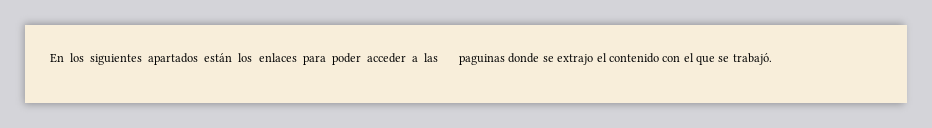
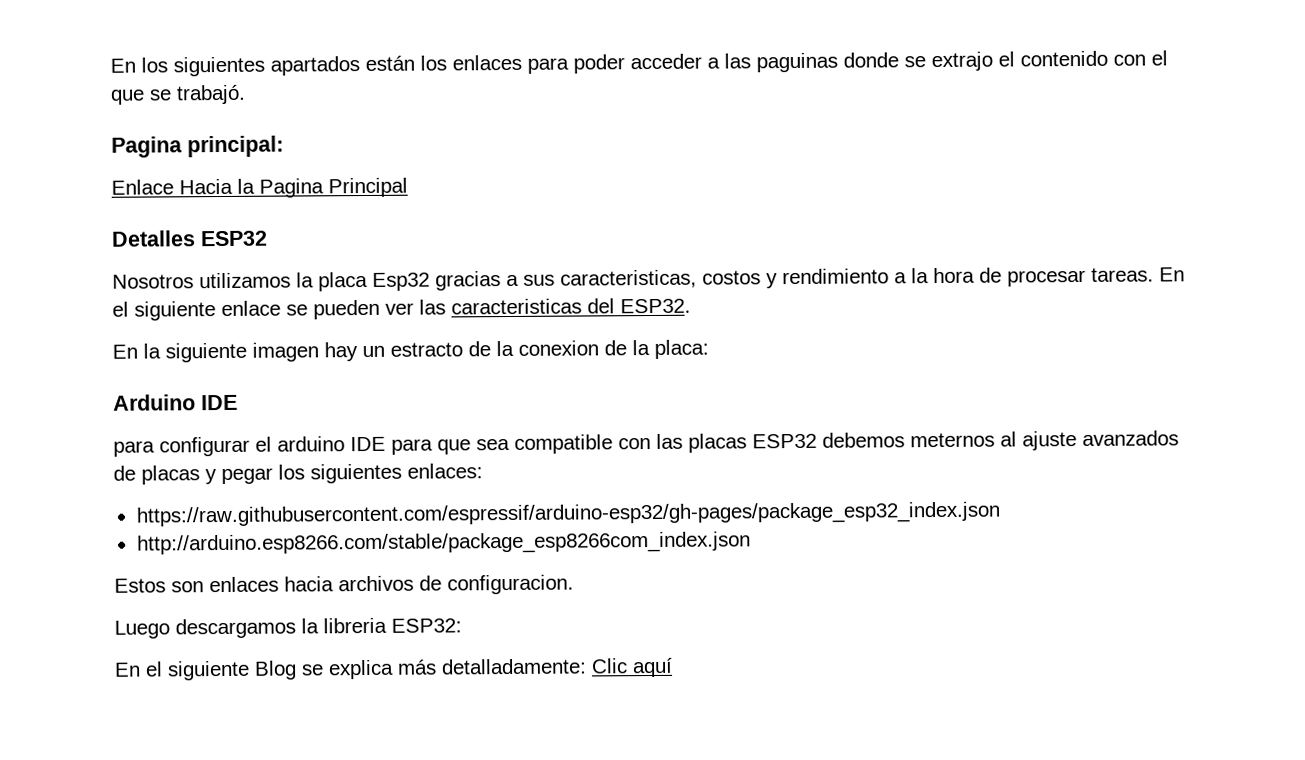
(772, 59) none -> [111,135,284,158] [111,177,408,198] [111,230,268,247] [112,267,1185,292] [112,298,691,321] [112,339,709,363] [113,394,238,411] [113,430,1179,457] [113,463,483,485] [135,501,1000,528] [136,531,751,556] [114,574,574,595] [114,617,462,639] [114,657,673,681] // Pagina principal: // Enlace Hacia la Pagina Principal // Detalles ESP32 // Nosotros utilizamos la placa Esp32 gracias a sus caracteristicas, costos y rendimiento a la hora de procesar tareas. En el siguiente enlace se pueden ver las caracteristicas del ESP32. // En la siguiente imagen hay un estracto de la conexion de la placa: // Arduino IDE // para configurar el arduino IDE para que sea compatible con las placas ESP32 debemos meternos al ajuste avanzados de placas y pegar los siguientes enlaces: // https://raw.githubusercontent.com/espressif/arduino-esp32/gh-pages/package_esp32_index.json // http://arduino.esp8266.com/stable/package_esp8266com_index.json // Estos son enlaces hacia archivos de configuracion. // Luego descargamos la libreria ESP32: // En el siguiente Blog se explica más detalladamente: Clic aquí

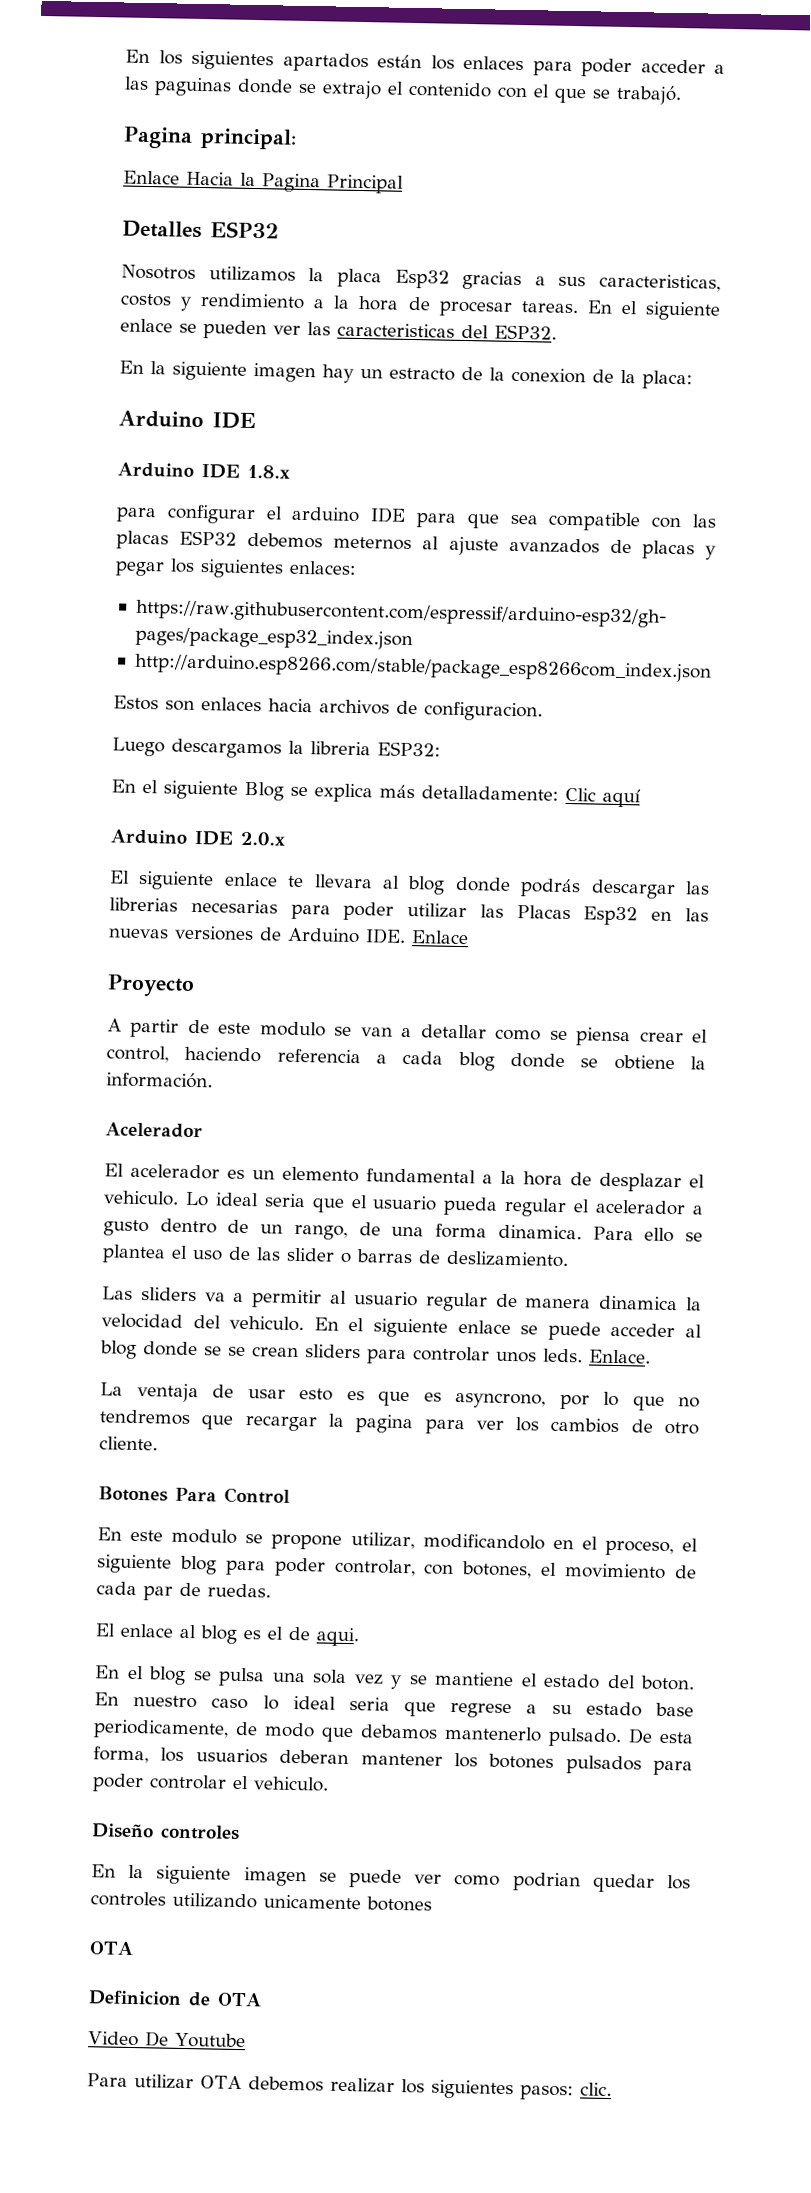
(238, 402) none -> [117,462,290,479] // Arduino IDE 1.8.x
(673, 667) none -> [110,829,285,846] [109,870,710,900] [109,897,709,926] [108,925,469,945] [107,974,195,997] [107,1018,708,1047] [106,1045,706,1071] [106,1071,213,1089] [105,1122,203,1139] [104,1163,705,1193] [103,1190,704,1218] [103,1218,704,1243] [102,1244,569,1268] [102,1286,702,1312] [101,1313,703,1341] [100,1340,651,1365] [100,1382,700,1411] [99,1409,699,1435] [99,1436,158,1451] [98,1486,290,1504] [97,1527,698,1557] [96,1554,697,1579] [96,1581,271,1601] [95,1623,359,1647] [94,1665,695,1691] [94,1692,694,1719] [93,1719,694,1748] [93,1746,693,1776] [92,1773,329,1793] [91,1823,240,1840] [91,1864,691,1893] [90,1891,432,1912] [89,1941,134,1956] [88,1990,262,2007] [88,2031,246,2049] [87,2073,612,2101] // Arduino IDE 2.0.x // El siguiente enlace te llevara al blog donde podrás descargar las librerias necesarias para poder utilizar las Placas Esp32 en las nuevas versiones de Arduino IDE. Enlace // Proyecto // A partir de este modulo se van a detallar como se piensa crear el control, haciendo referencia a cada blog donde se obtiene la información. // Acelerador // El acelerador es un elemento fundamental a la hora de desplazar el vehiculo. Lo ideal seria que el usuario pueda regular el acelerador a gusto dentro de un rango, de una forma dinamica. Para ello se plantea el uso de las slider o barras de deslizamiento. // Las sliders va a permitir al usuario regular de manera dinamica la velocidad del vehiculo. En el siguiente enlace se puede acceder al blog donde se se crean sliders para controlar unos leds. Enlace. // La ventaja de usar esto es que es asyncrono, por lo que no tendremos que recargar la pagina para ver los cambios de otro cliente. // Botones Para Control // En este modulo se propone utilizar, modificandolo en el proceso, el siguiente blog para poder controlar, con botones, el movimiento de cada par de ruedas. // El enlace al blog es el de aqui. // En el blog se pulsa una sola vez y se mantiene el estado del boton. En nuestro caso lo ideal seria que regrese a su estado base periodicamente, de modo que debamos mantenerlo pulsado. De esta forma, los usuarios deberan mantener los botones pulsados para poder controlar el vehiculo. // Diseño controles // En la siguiente imagen se puede ver como podrian quedar los controles utilizando unicamente botones // OTA // Definicion de OTA // Video De Youtube // Para utilizar OTA debemos realizar los siguientes pasos: clic.

